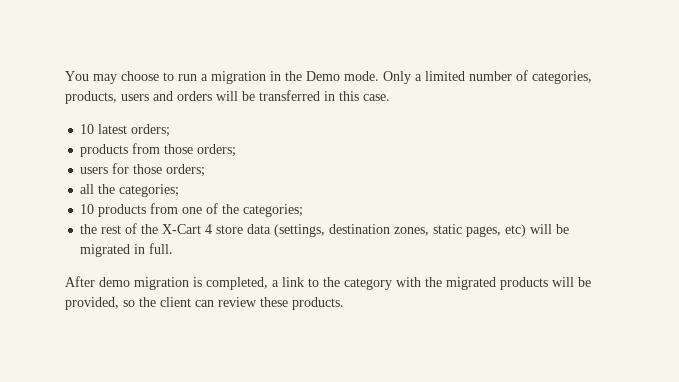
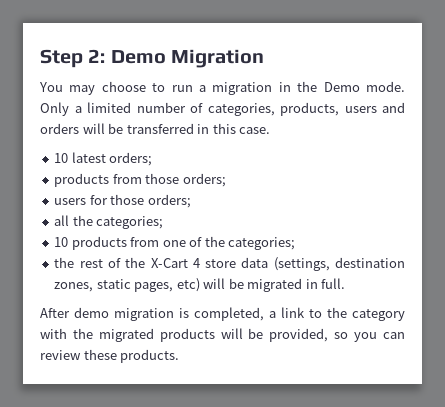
(65, 76) none -> [40,49,265,68] Step 2: Demo Migration //
[139,297,191,307] the client -> [354,332,378,342] you

